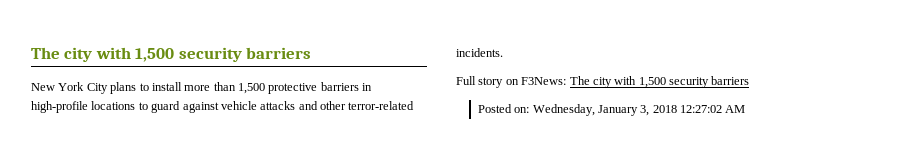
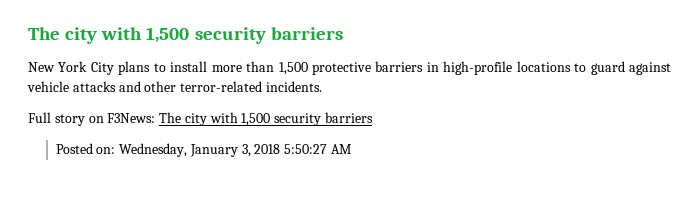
[680,105,723,113] 12:27:02 -> [284,144,328,154] 5:50:27

